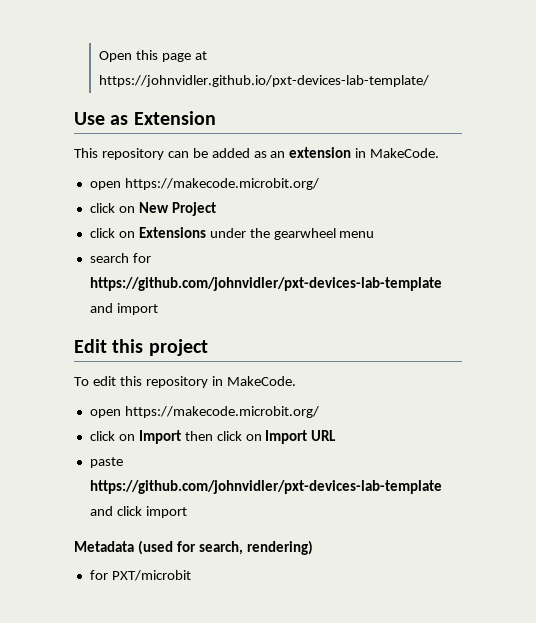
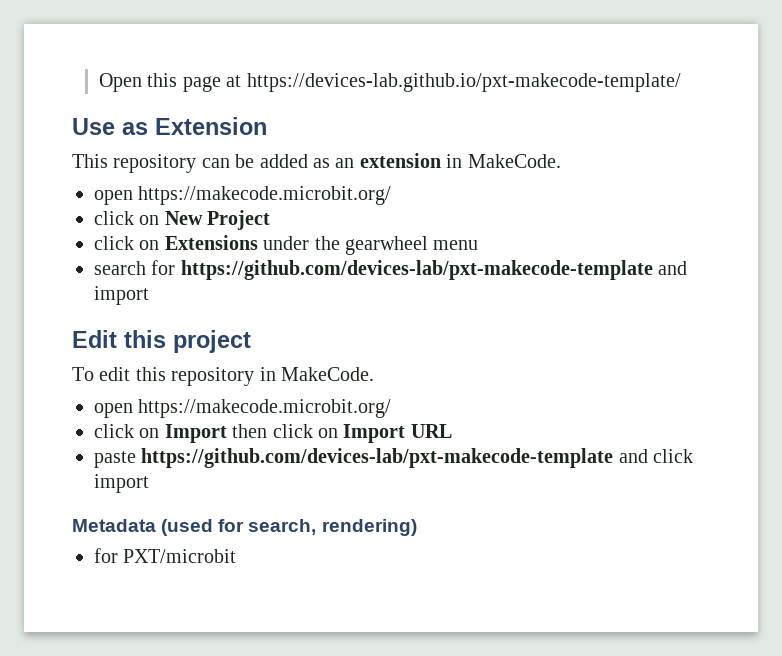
[99,75,430,87] https://johnvidler.github.io/pxt-devices-lab-template/ -> [246,73,681,92] https://devices-lab.github.io/pxt-makecode-template/
[89,277,442,291] https://github.com/johnvidler/pxt-devices-lab-template -> [180,260,653,280] https://github.com/devices-lab/pxt-makecode-template
[89,480,442,494] https://github.com/johnvidler/pxt-devices-lab-template -> [141,448,614,468] https://github.com/devices-lab/pxt-makecode-template

